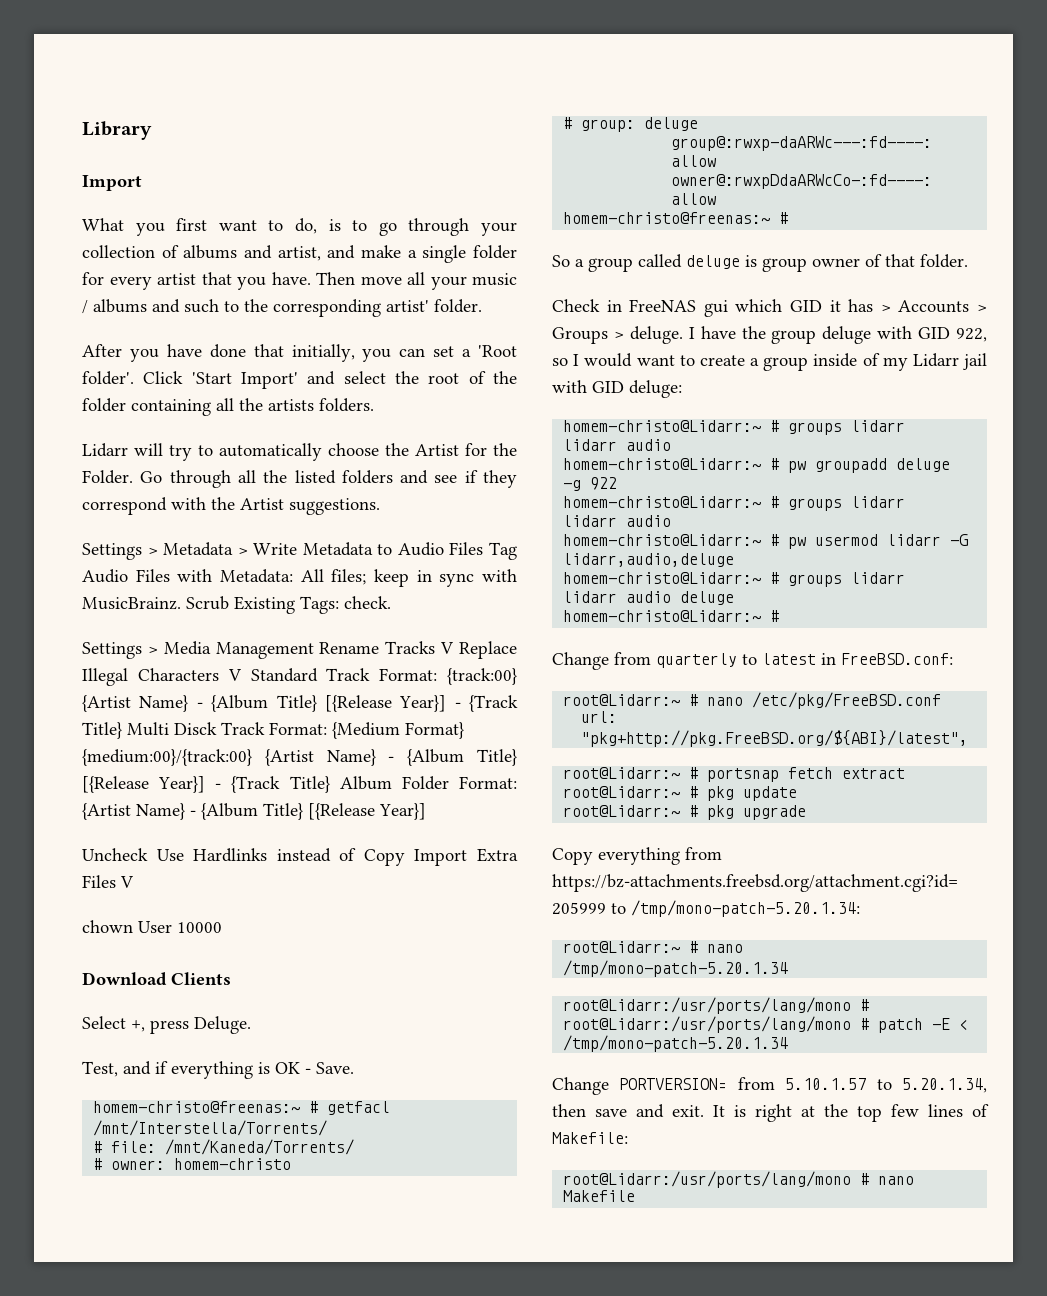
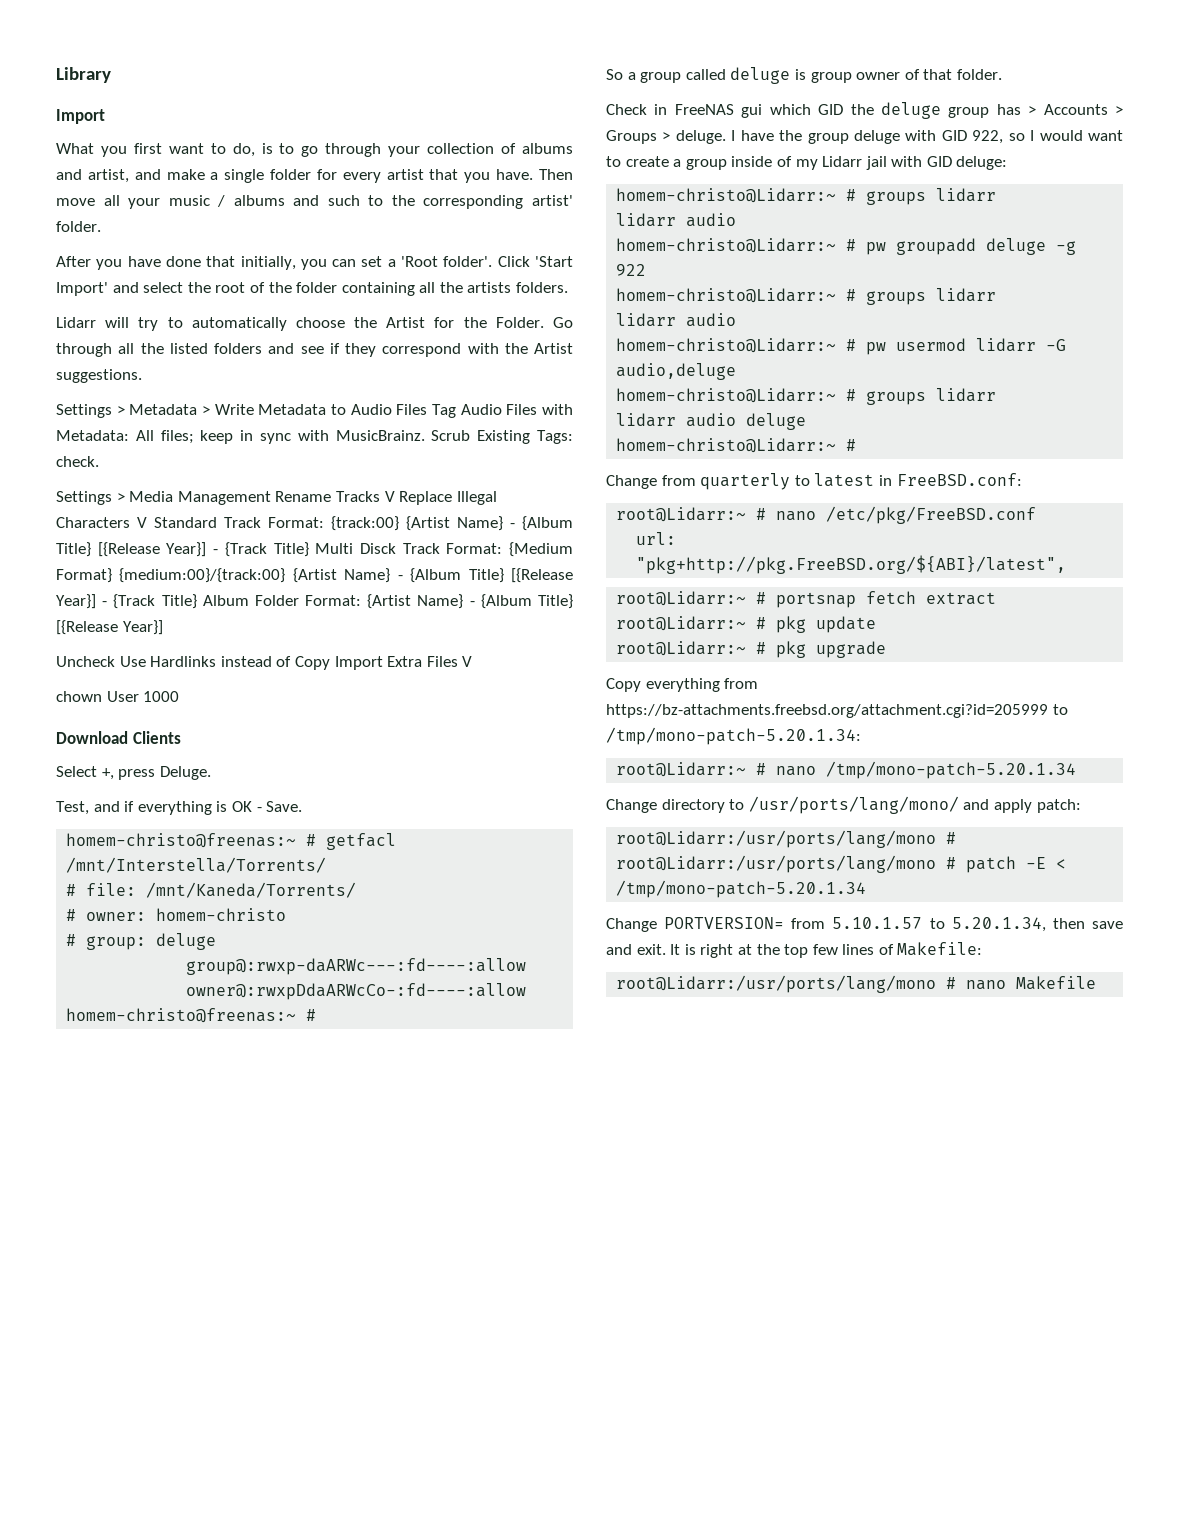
[177,922,222,933] 10000 -> [143,691,180,702] 1000
[829,300,841,312] it -> [850,102,990,119] the deluge group
[563,553,735,567] lidarr,audio,deluge -> [616,363,737,380] audio,deluge
(789, 968) none -> [606,796,1081,814] // Change directory to /usr/ports/lang/mono/ and apply patch:

